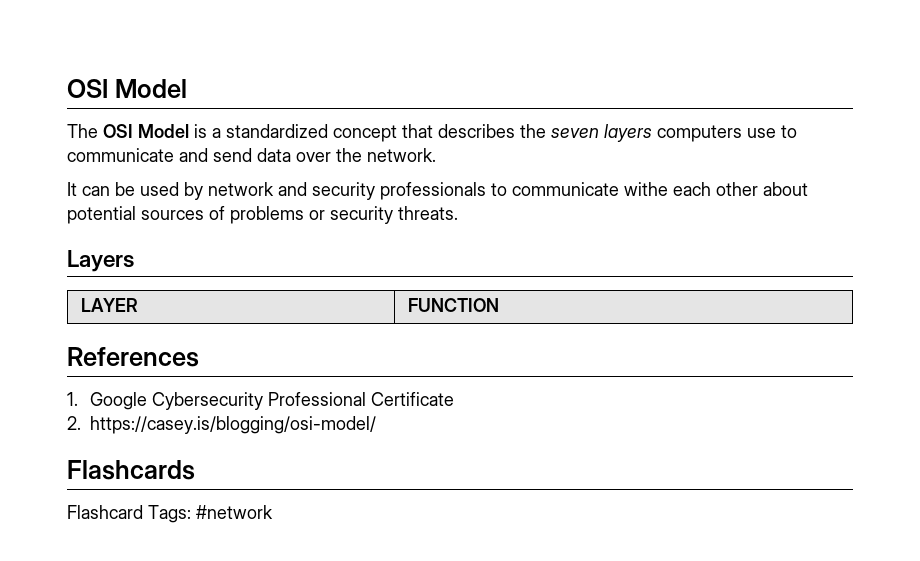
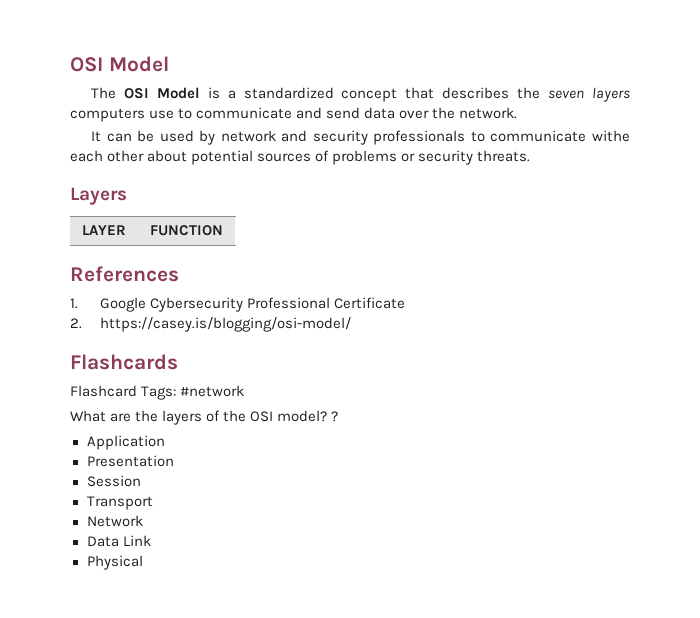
(273, 512) none -> [70,410,339,425] [86,435,165,450] [86,455,174,467] [86,475,141,487] [86,496,153,510] [86,515,143,527] [86,535,151,547] [86,555,143,570] // What are the layers of the OSI model? ? // Application // Presentation // Session // Transport // Network // Data Link // Physical

